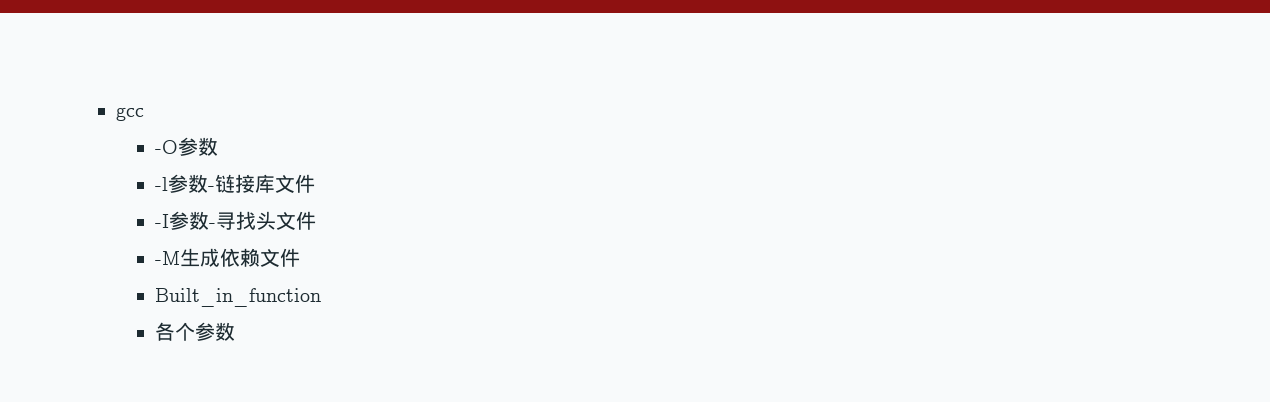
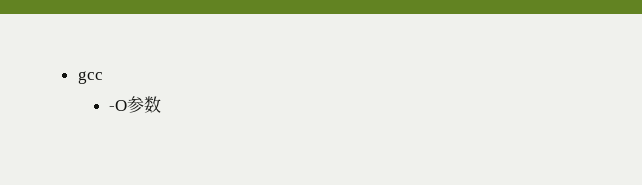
[155,174,316,193] [155,211,317,230] [155,248,301,267] [155,288,322,307] [155,322,236,341] // -l参数-链接库文件 // -I参数-寻找头文件 // -M生成依赖文件 // Built_in_function // 各个参数 -> (162, 104) none

